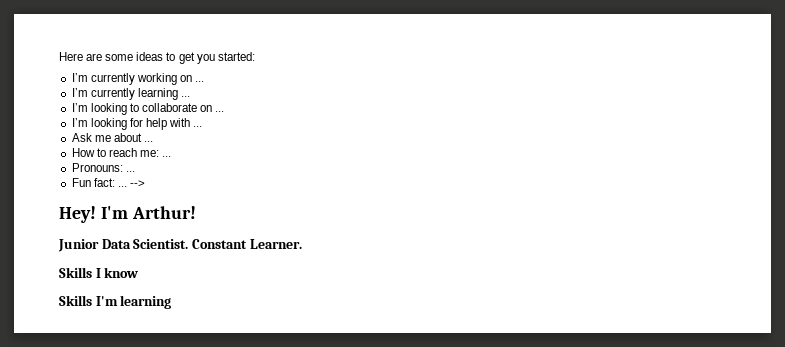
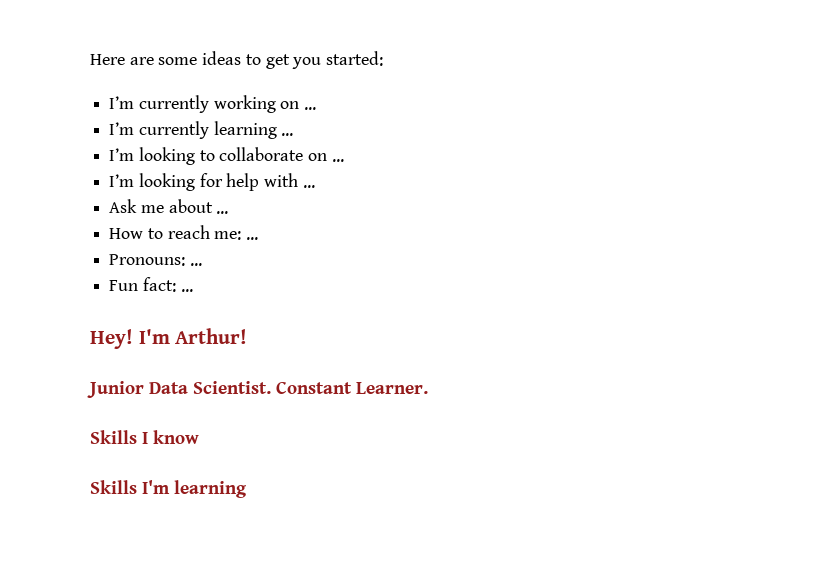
[129,180,145,187] --> -> (193, 290) none

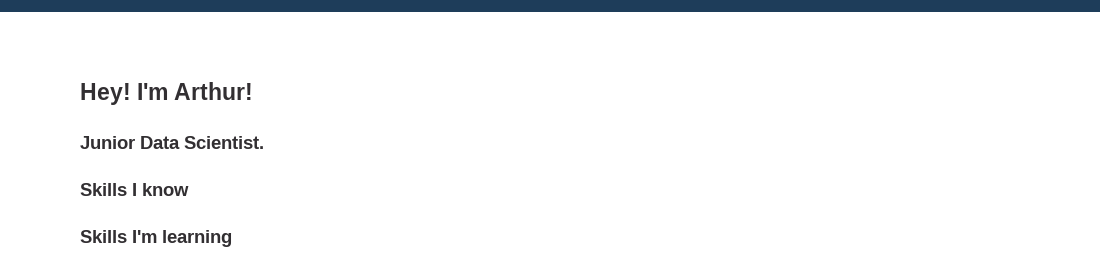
[90,51,384,69] [109,95,317,113] [109,121,294,139] [109,147,344,165] [109,173,315,191] [109,199,229,214] [109,225,259,240] [109,254,202,266] [109,277,193,292] Here are some ideas to get you started: // I’m currently working on ... // I’m currently learning ... // I’m looking to collaborate on ... // I’m looking for help with ... // Ask me about ... // How to reach me: ... // Pronouns: ... // Fun fact: ... // -> (80, 94) none
[276,381,428,394] Constant Learner. -> (264, 142) none

